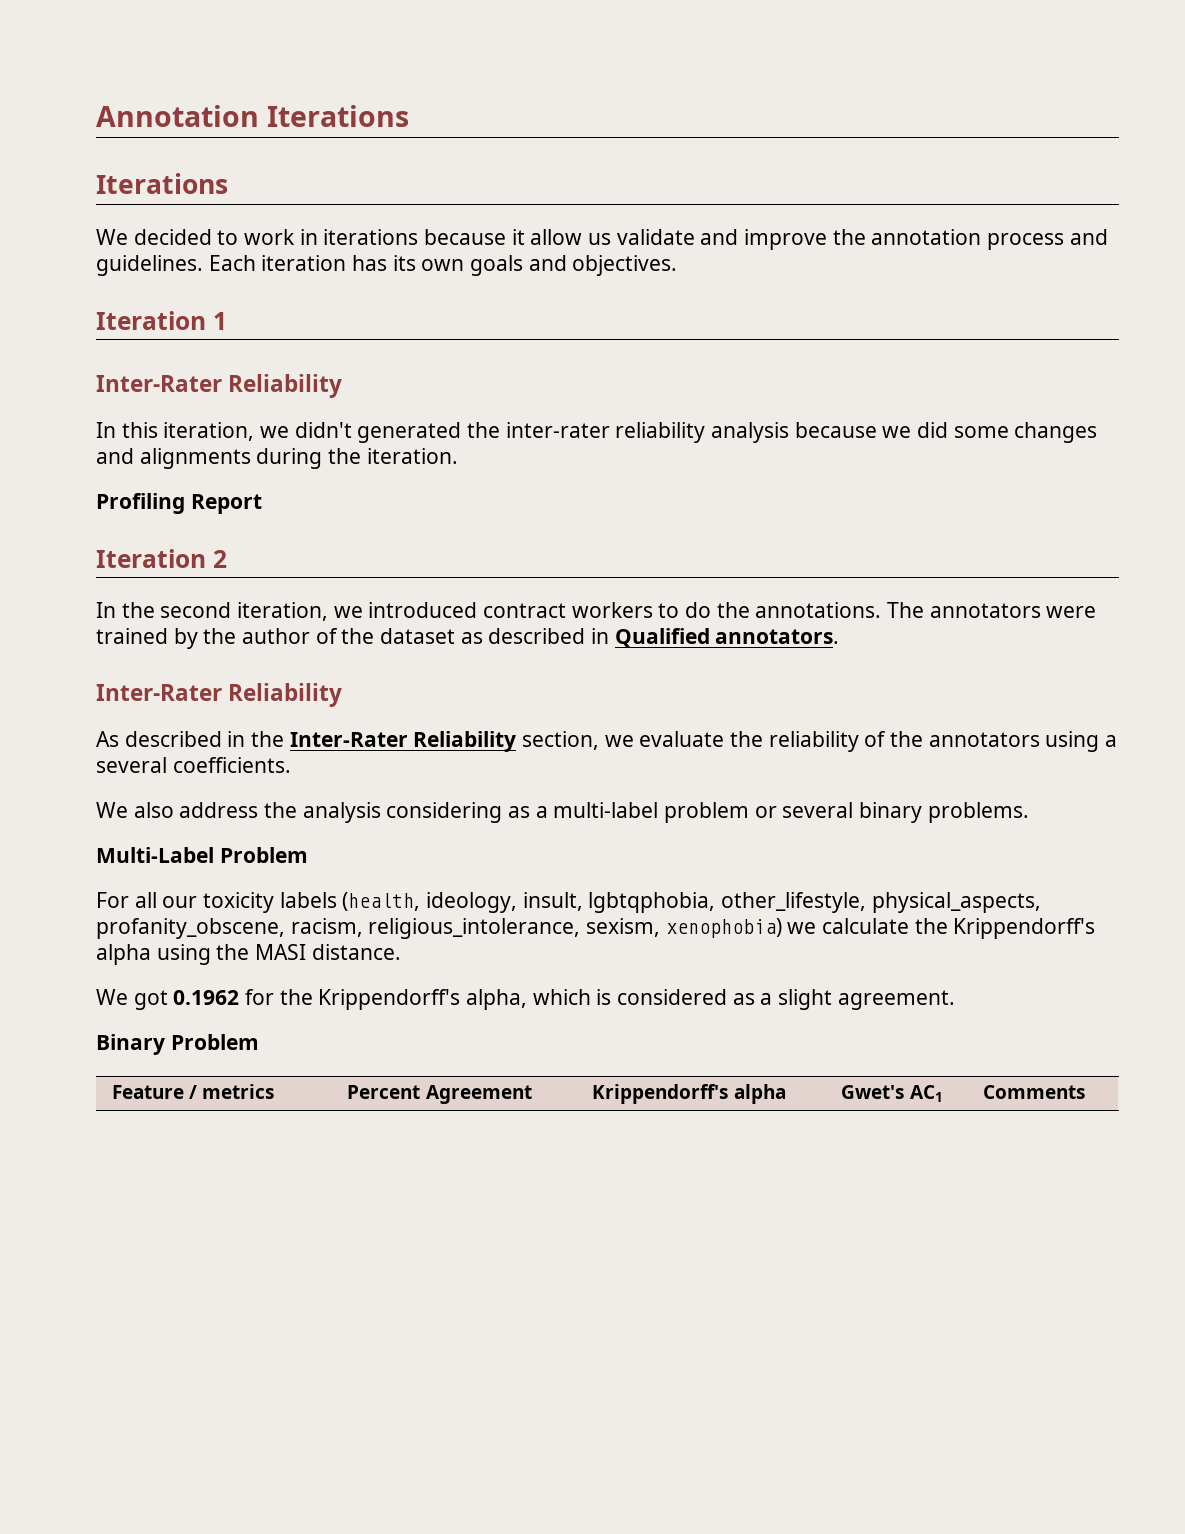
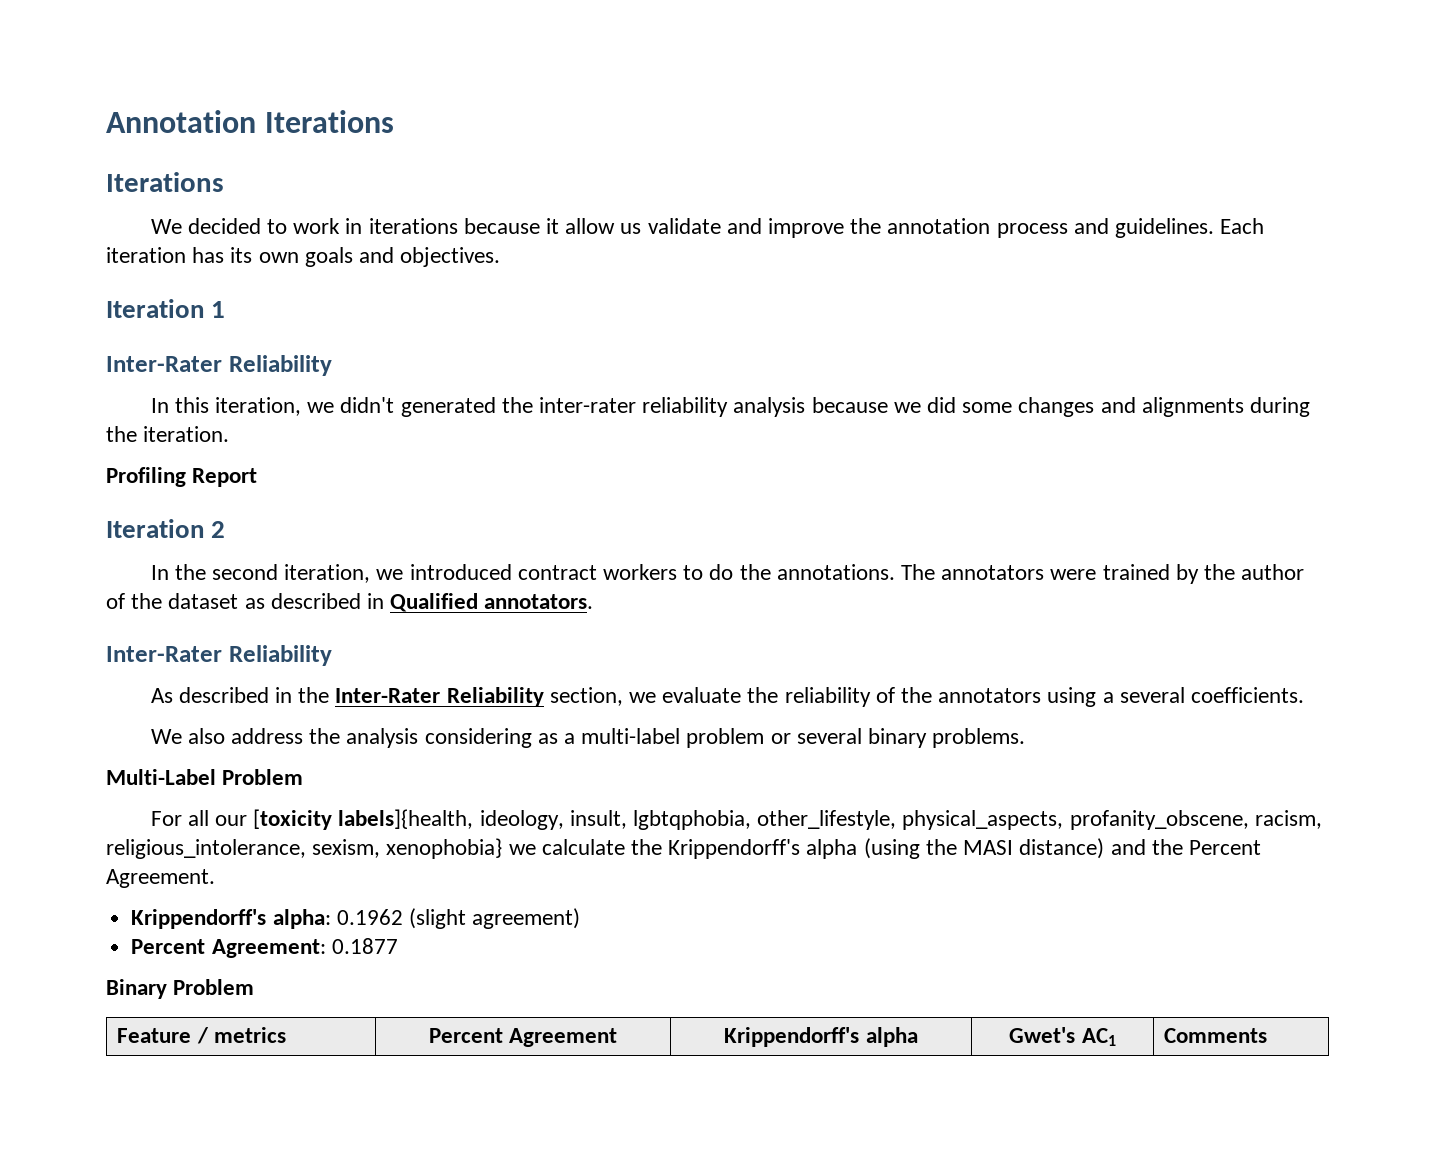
[203,892,421,913] toxicity labels (health, -> [253,809,474,830] [toxicity labels]{health,
[665,918,782,938] xenophobia) -> [386,838,503,859] xenophobia}
[156,944,211,965] using -> [863,838,920,859] (using
[311,944,401,960] [96,989,955,1010] distance. // We got 0.1962 for the Krippendorff's alpha, which is considered as a slight agreement. -> [1019,838,1261,859] [106,869,215,888] [131,908,581,929] [131,938,398,958] distance) and the Percent Agreement. // Krippendorff's alpha: 0.1962 (slight agreement) // Percent Agreement: 0.1877

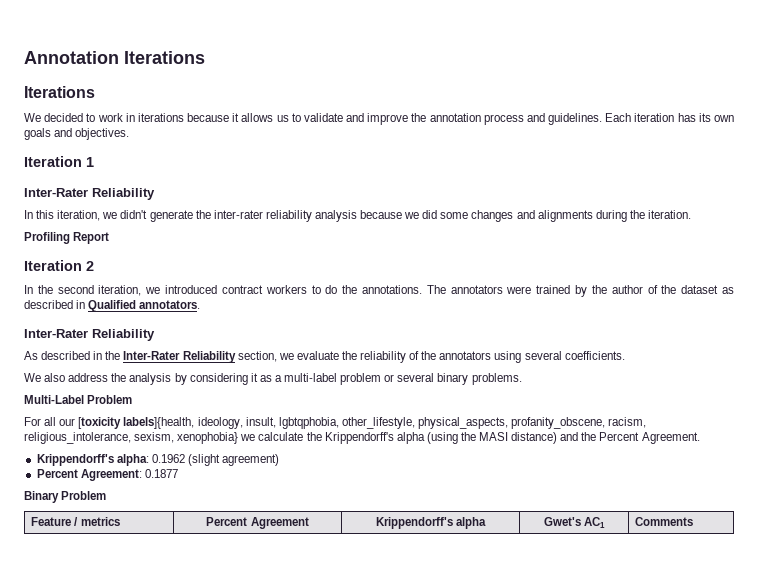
[565,218,642,234] allow us -> [241,113,301,122] allows us to
[400,397,496,417] generated -> [149,210,193,222] generate
[1102,692,1114,703] a -> (522, 357) none
[424,728,532,748] considering -> [174,373,258,385] by considering it

